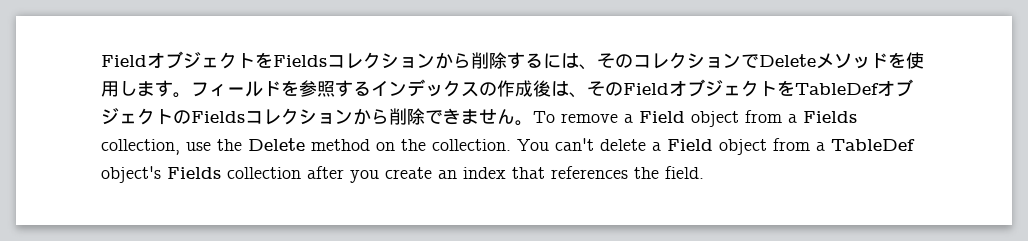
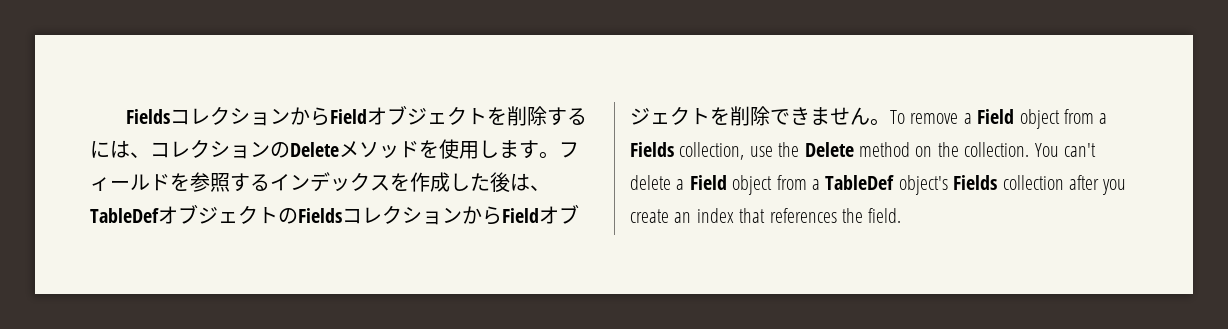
[101,51,471,69] FieldオブジェクトをFieldsコレクションから -> [126,105,508,126] FieldsコレクションからFieldオブジェクトを
[597,52,759,69] そのコレクションで -> [150,139,290,159] コレクションの
[479,79,795,98] の作成後は、そのFieldオブジェクトを -> [390,172,550,192] を作成した後は、
(389, 116) none -> [501,204,579,224] [630,106,730,125] Fieldオブジェクトを

